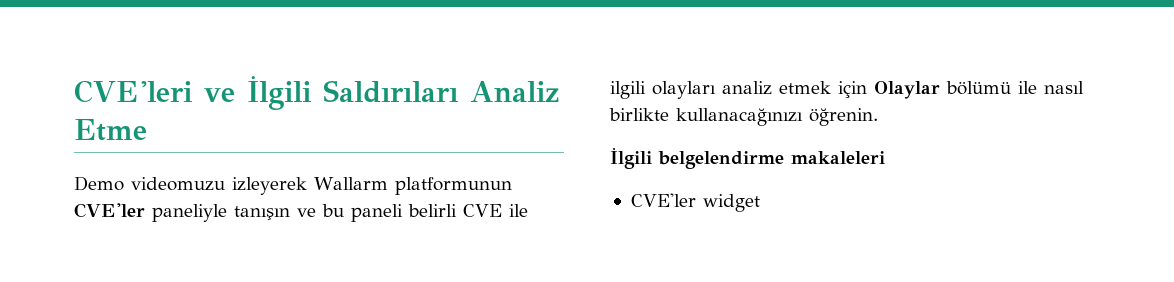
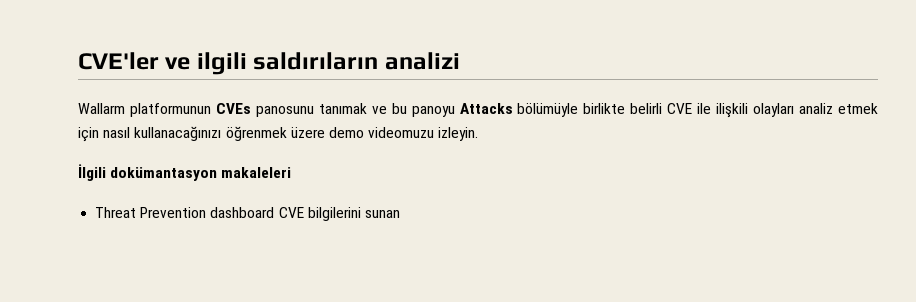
[74,76,559,110] [74,119,147,141] [74,176,512,195] [74,203,403,222] CVE'leri ve İlgili Saldırıları Analiz Etme // Demo videomuzu izleyerek Wallarm platformunun CVE'ler paneliyle tanışın ve bu paneli -> [78,52,460,75] [78,103,626,117] CVE'ler ve ilgili saldırıların analizi // Wallarm platformunun CVEs panosunu tanımak ve bu panoyu Attacks bölümüyle birlikte
[610,81,646,99] ilgili -> [716,103,749,118] ilişkili
[874,81,1084,99] [609,108,878,126] [610,147,784,169] Olaylar bölümü ile nasıl birlikte kullanacağınızı öğrenin. // İlgili belgelendirme -> [103,126,479,141] [78,164,218,181] nasıl kullanacağınızı öğrenmek üzere demo videomuzu izleyin. // İlgili dokümantasyon
[630,193,760,212] CVE'ler widget -> [95,207,400,221] Threat Prevention dashboard CVE bilgilerini sunan

